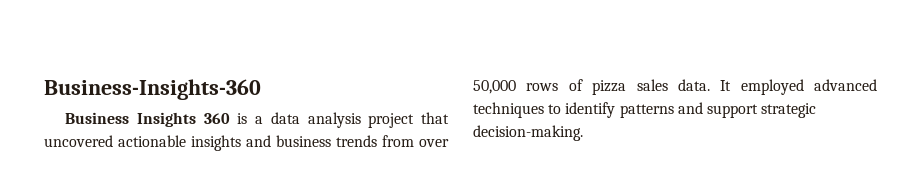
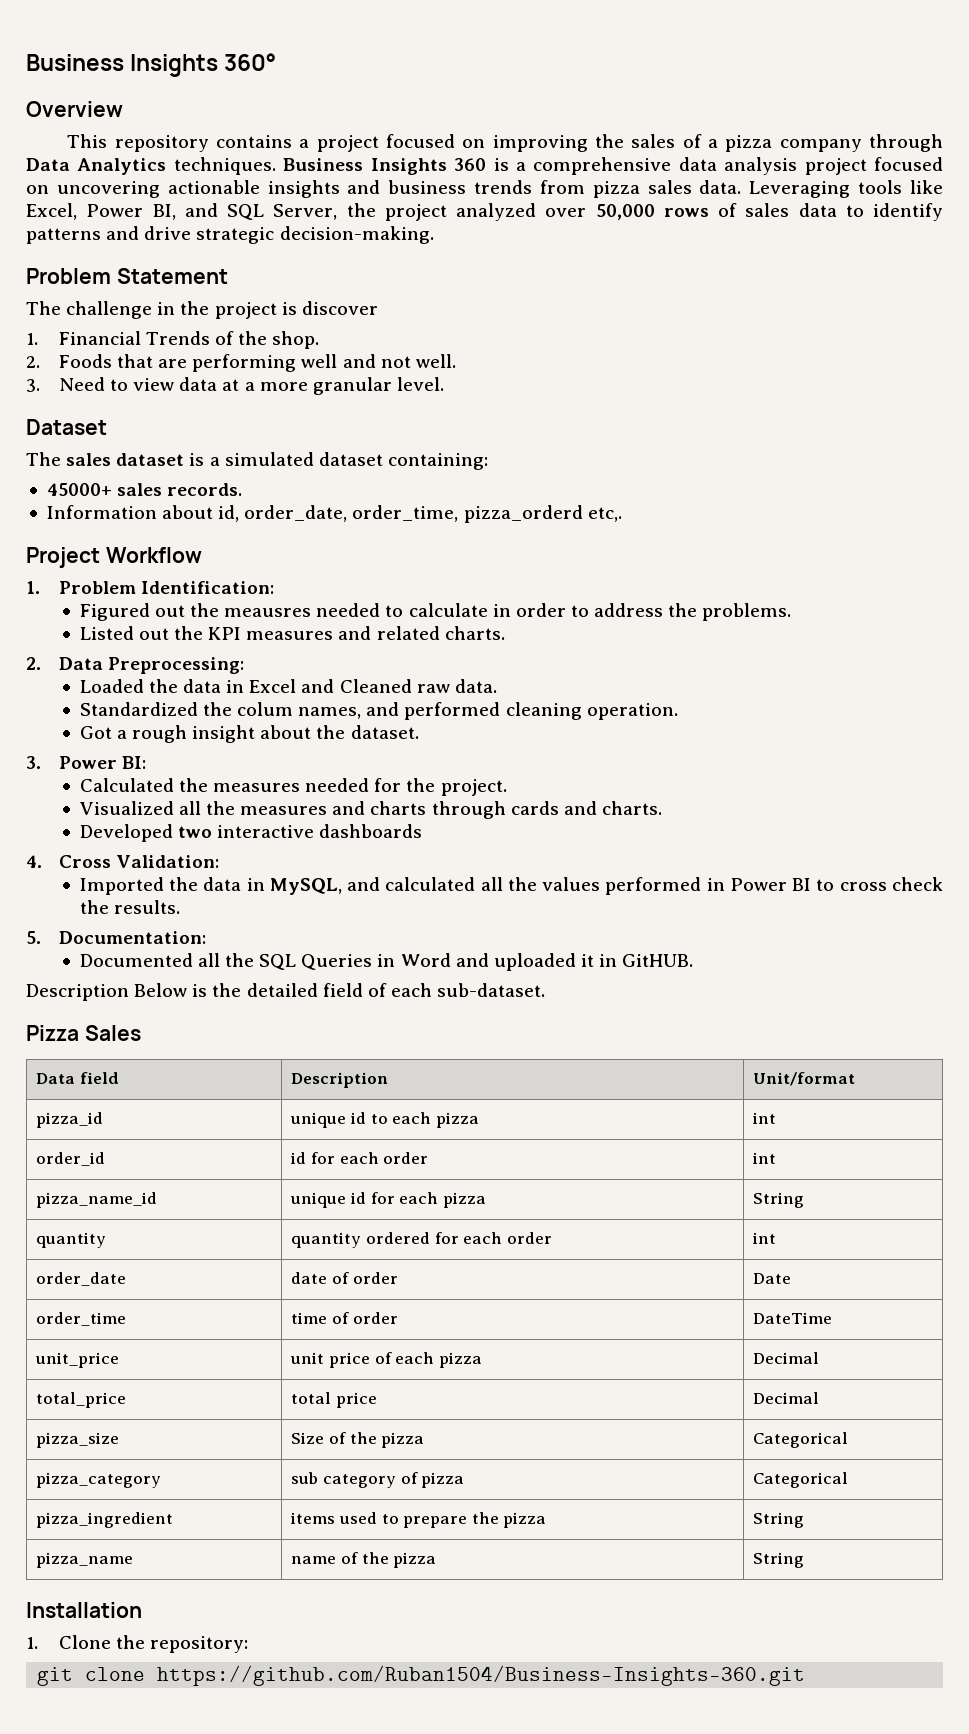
[44,79,261,100] Business-Insights-360 // -> [26,53,277,77] [26,101,123,117] [67,134,944,152] [26,157,276,175] Business Insights 360° // Overview // This repository contains a project focused on improving the sales of a pizza company through Data Analytics techniques.
(264, 120) none -> [533,157,672,175] comprehensive
[420,112,449,124] [44,135,113,147] that uncovered -> [874,157,943,171] [26,181,160,198] focused on uncovering
[419,139,449,147] [473,79,877,95] [473,102,544,118] over 50,000 rows of pizza sales data. It employed advanced techniques -> [592,180,943,198] [26,203,837,221] pizza sales data. Leveraging tools like Excel, Power BI, and SQL Server, the project analyzed over 50,000 rows of sales data
[706,104,758,118] support -> [144,226,192,240] drive
(583, 133) none -> [26,268,228,284] [26,301,378,319] [26,331,320,349] [26,354,456,372] [26,377,444,395] [26,419,107,435] [26,452,488,470] [46,483,243,496] [46,505,622,523] [26,547,202,568] [26,581,274,594] [79,603,792,621] [79,626,505,640] [26,657,244,674] [79,679,497,693] [79,702,678,720] [79,725,419,743] [26,756,146,769] [79,778,507,796] [79,801,662,819] [79,824,423,842] [26,855,219,868] [79,877,943,895] [79,900,180,914] [26,931,206,944] [79,953,694,971] [26,983,546,1001] [26,1025,141,1041] [36,1072,120,1084] [291,1072,389,1088] [753,1072,856,1086] [36,1112,104,1128] [290,1112,479,1128] [752,1112,777,1124] [36,1152,106,1166] [290,1152,429,1164] [752,1152,777,1164] [36,1192,158,1208] [290,1192,486,1208] [753,1192,805,1208] [36,1232,107,1248] [291,1232,552,1248] [752,1232,777,1244] [36,1272,127,1286] [291,1272,398,1284] [753,1273,792,1284] [36,1312,127,1326] [291,1312,398,1324] [753,1312,833,1324] [35,1352,120,1368] [290,1352,482,1368] [753,1352,820,1364] [36,1392,127,1408] [291,1392,378,1408] [753,1392,820,1404] [36,1432,120,1448] [291,1432,425,1448] [753,1432,849,1448] [36,1472,162,1488] [291,1472,465,1488] [753,1472,849,1488] [36,1512,174,1528] [290,1512,547,1528] [753,1512,805,1528] [36,1552,134,1568] [291,1552,437,1568] [753,1552,805,1568] [26,1602,142,1618] [26,1635,249,1653] [37,1665,806,1686] // Problem Statement // The challenge in the project is discover // 1. Financial Trends of the shop. // 2. Foods that are performing well and not well. // 3. Need to view data at a more granular level. // Dataset // The sales dataset is a simulated dataset containing: // 45000+ sales records. // Information about id, order_date, order_time, pizza_orderd etc,. // Project Workflow // 1. Problem Identification: // Figured out the meausres needed to calculate in order to address the problems. // Listed out the KPI measures and related charts. // 2. Data Preprocessing: // Loaded the data in Excel and Cleaned raw data. // Standardized the colum names, and performed cleaning operation. // Got a rough insight about the dataset. // 3. Power BI: // Calculated the measures needed for the project. // Visualized all the measures and charts through cards and charts. // Developed two interactive dashboards // 4. Cross Validation: // Imported the data in MySQL, and calculated all the values performed in Power BI to cross check the results. // 5. Documentation: // Documented all the SQL Queries in Word and uploaded it in GitHUB. // Description Below is the detailed field of each sub-dataset. // Pizza Sales // Data field | Description | Unit/format // pizza_id | unique id to each pizza | int // order_id | id for each order | int // pizza_name_id | unique id for each pizza | String // quantity | quantity ordered for each order | int // order_date | date of order | Date // order_time | time of order | DateTime // unit_price | unit price of each pizza | Decimal // total_price | total price | Decimal // pizza_size | Size of the pizza | Categorical // pizza_category | sub category of pizza | Categorical // pizza_ingredient | items used to prepare the pizza | String // pizza_name | name of the pizza | String // Installation // 1. Clone the repository: // git clone https://github.com/Ruban1504/Business-Insights-360.git

